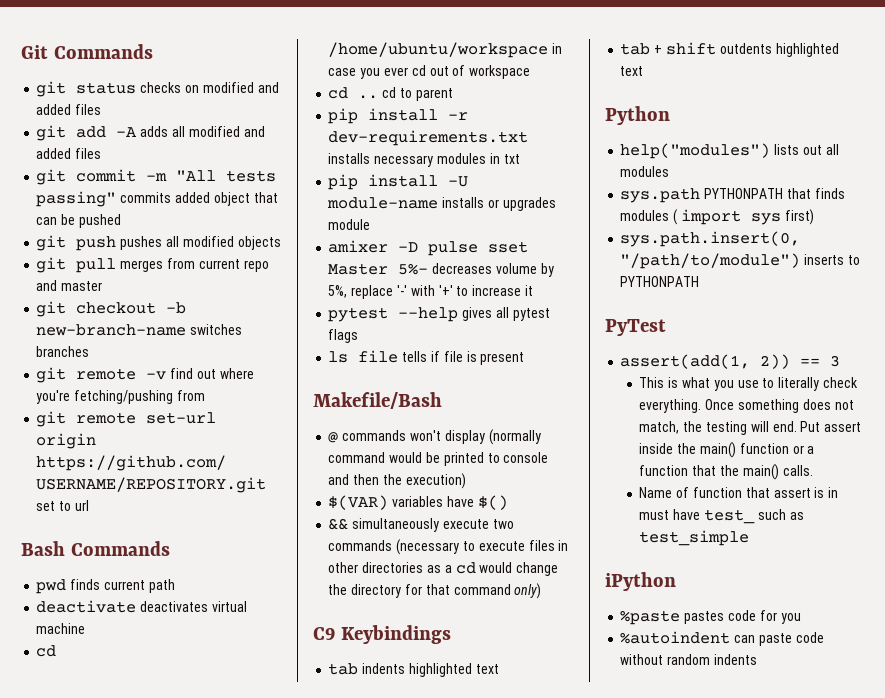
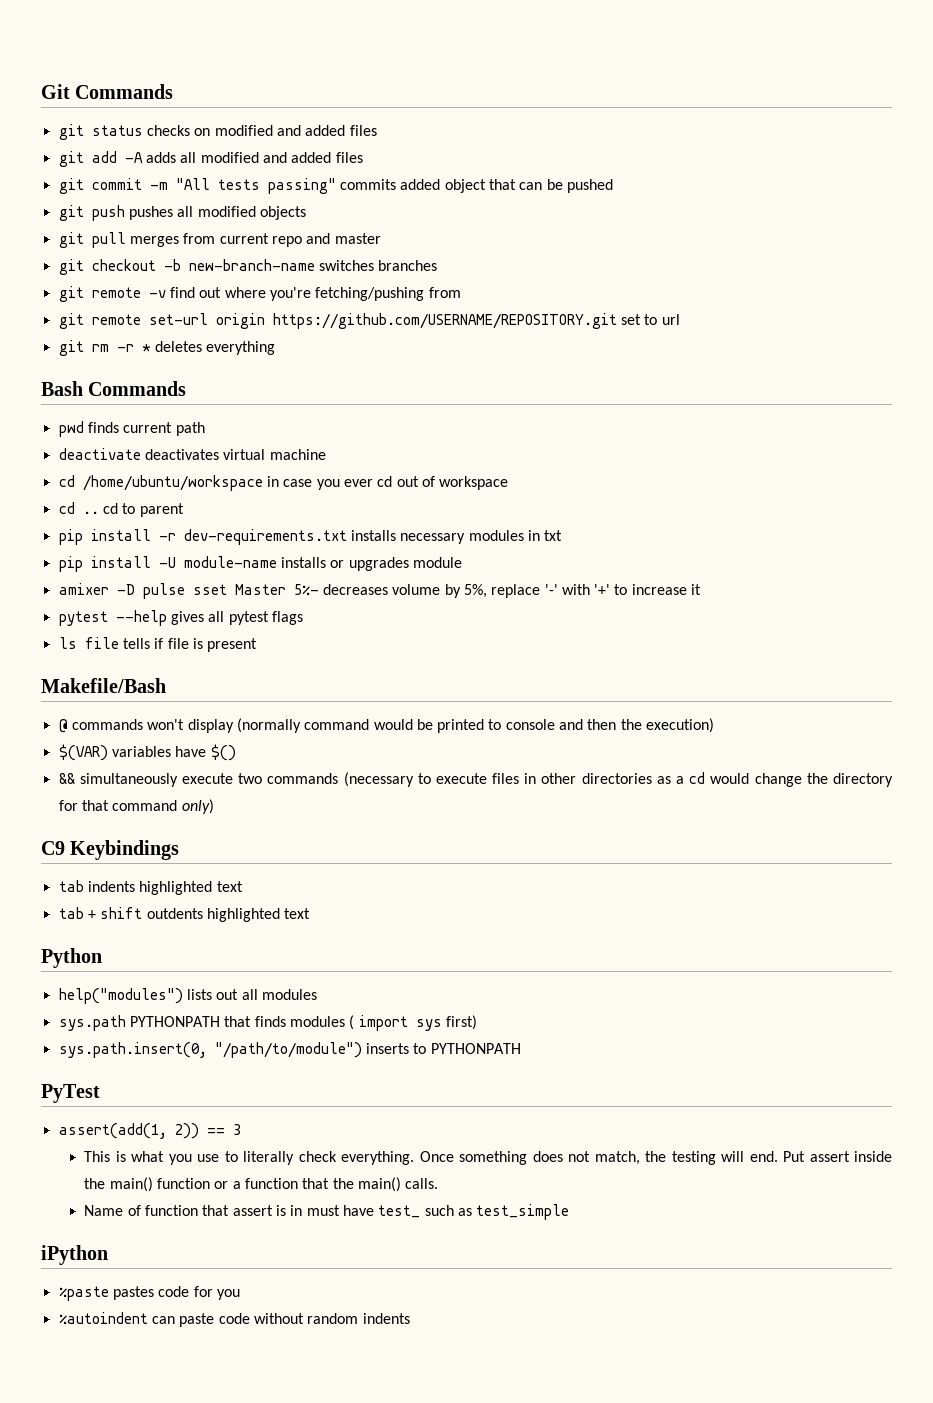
(89, 505) none -> [58,340,276,356] // git rm -r * deletes everything

